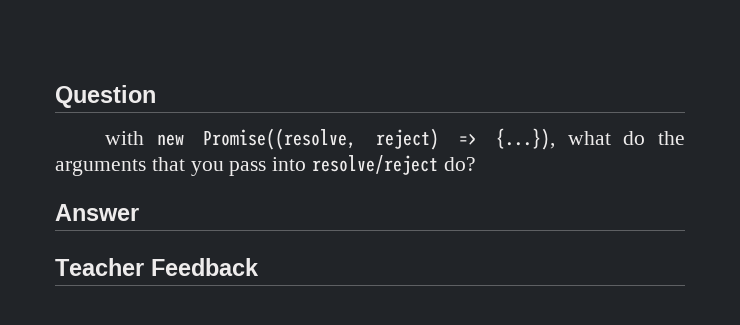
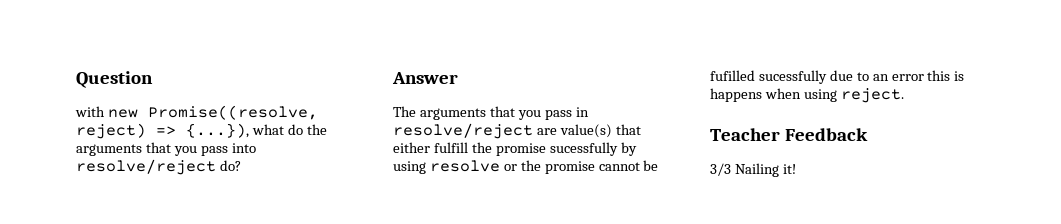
(139, 212) none -> [393,106,589,120] [393,123,641,139] [393,142,637,156] [393,160,659,174] [710,70,965,84] [710,88,904,103] // The arguments that you pass in resolve/reject are value(s) that either fulfill the promise sucessfully by using resolve or the promise cannot be fufilled sucessfully due to an error this is happens when using reject.
(259, 267) none -> [710,163,796,177] // 3/3 Nailing it!

